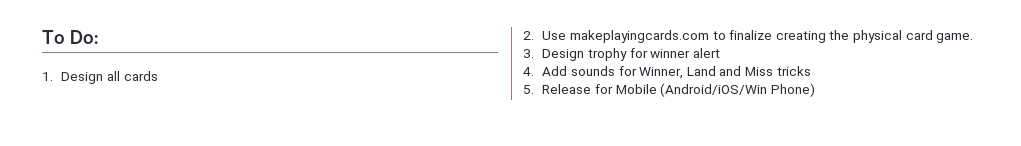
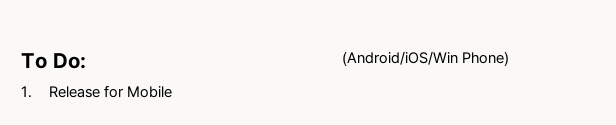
[61,71,158,84] [523,30,974,43] [523,48,720,61] [523,66,811,79] [523,85,534,94] Design all cards // 2. Use makeplayingcards.com to finalize creating the physical card game. // 3. Design trophy for winner alert // 4. Add sounds for Winner, Land and Miss tricks // 5. -> (32, 92) none

